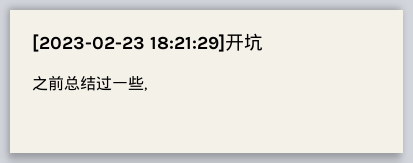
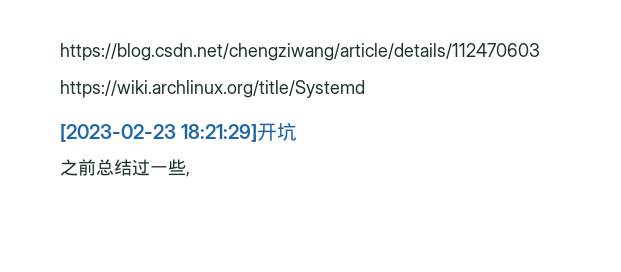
(32, 43) none -> [60,43,540,61] [60,80,365,98] https://blog.csdn.net/chengziwang/article/details/112470603 // https://wiki.archlinux.org/title/Systemd //

